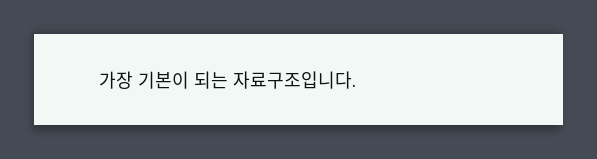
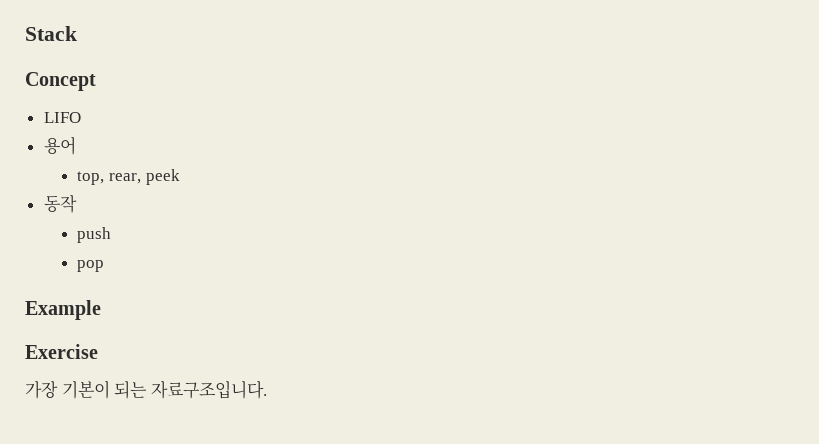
(99, 80) none -> [25,26,77,41] [25,72,96,91] [43,112,81,123] [43,136,76,155] [77,169,180,185] [43,195,77,213] [77,227,112,243] [77,260,105,272] [25,300,101,320] [25,344,98,359] Stack // Concept // LIFO // 용어 // top, rear, peek // 동작 // push // pop // Example // Exercise //

